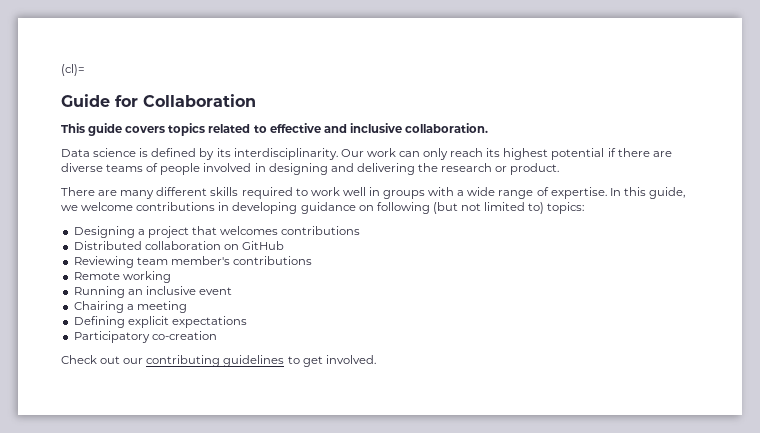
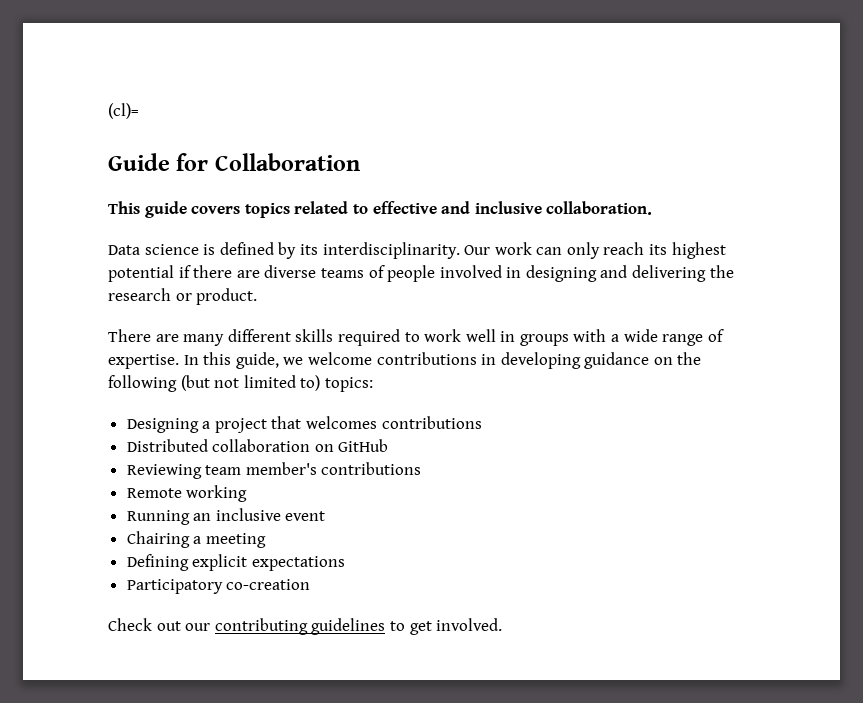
(374, 208) none -> [677,352,702,365] the

